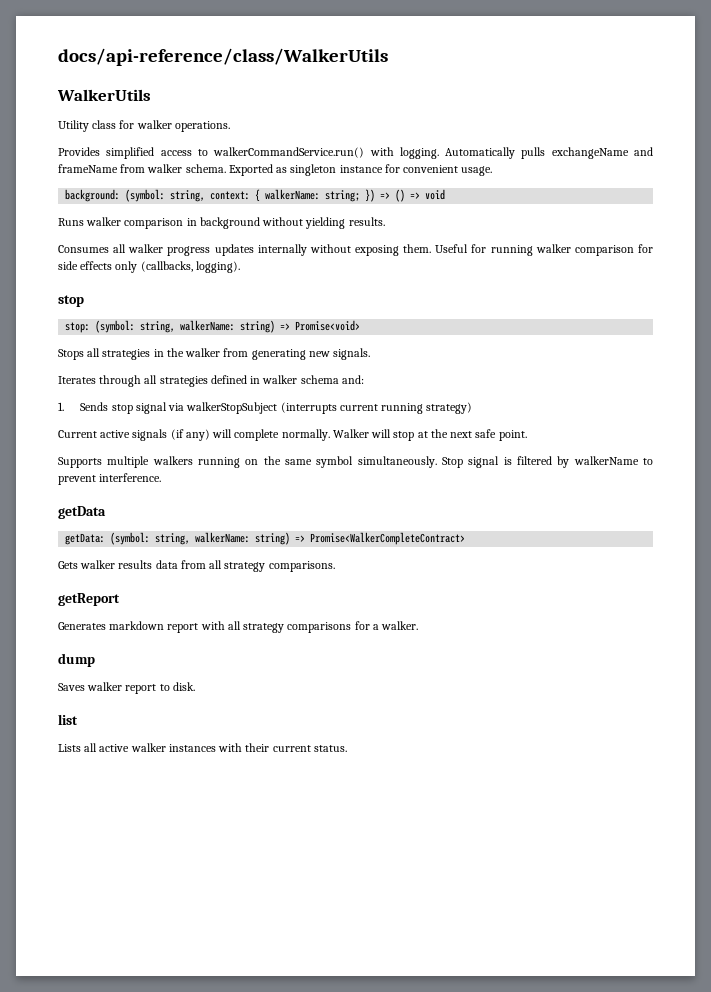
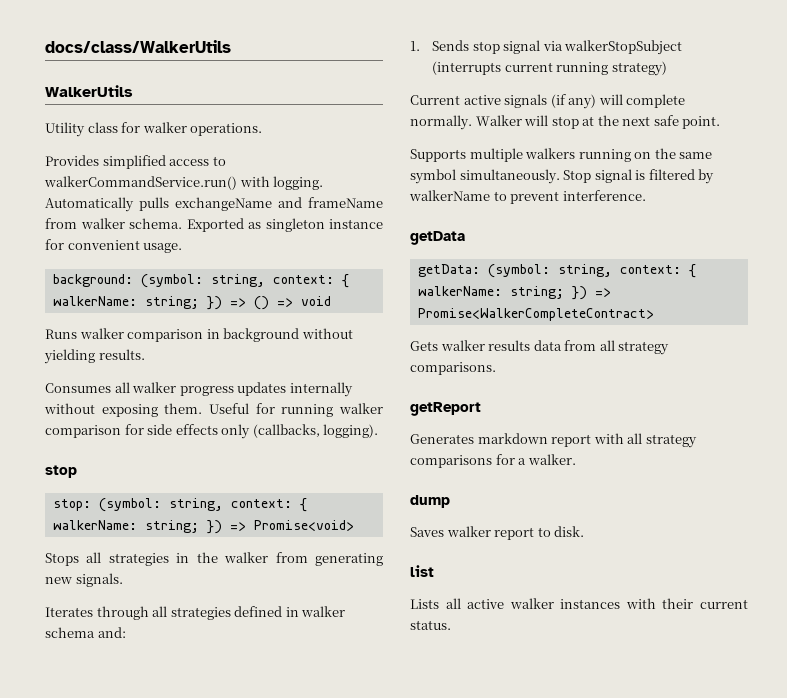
[58,48,388,66] docs/api-reference/class/WalkerUtils -> [45,40,231,53] docs/class/WalkerUtils
[180,320,276,333] walkerName: string) -> [230,498,307,512] [52,520,222,534] context: { walkerName: string; })
[195,532,291,545] walkerName: string) -> [619,264,696,278] [417,286,587,300] context: { walkerName: string; })

